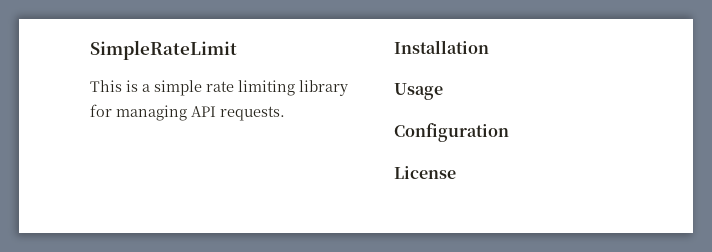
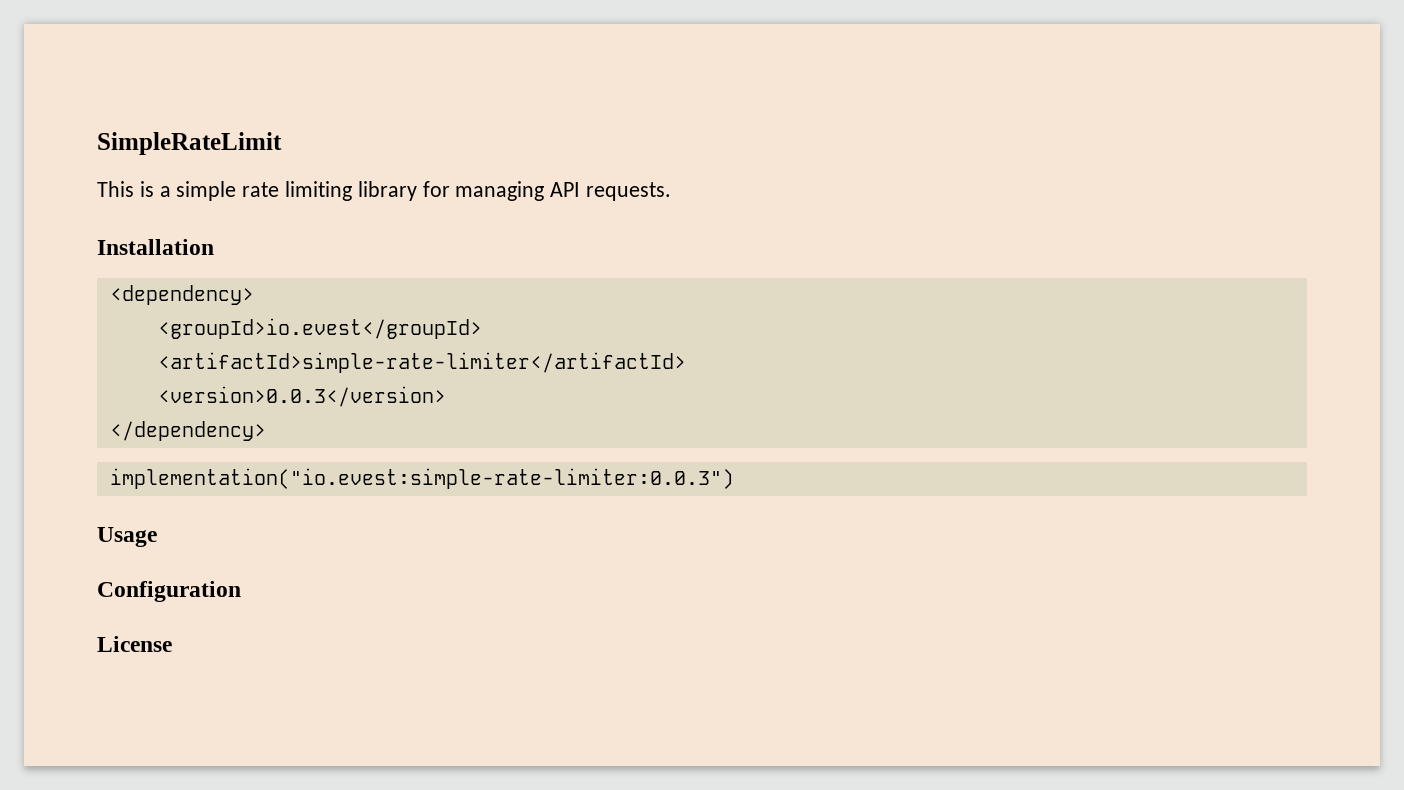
(489, 47) none -> [109,285,254,305] [157,318,482,339] [157,352,686,373] [157,386,446,407] [109,421,266,441] [109,468,734,489] // <dependency> // <groupId>io.evest</groupId> // <artifactId>simple-rate-limiter</artifactId> // <version>0.0.3</version> // </dependency> // implementation("io.evest:simple-rate-limiter:0.0.3")

